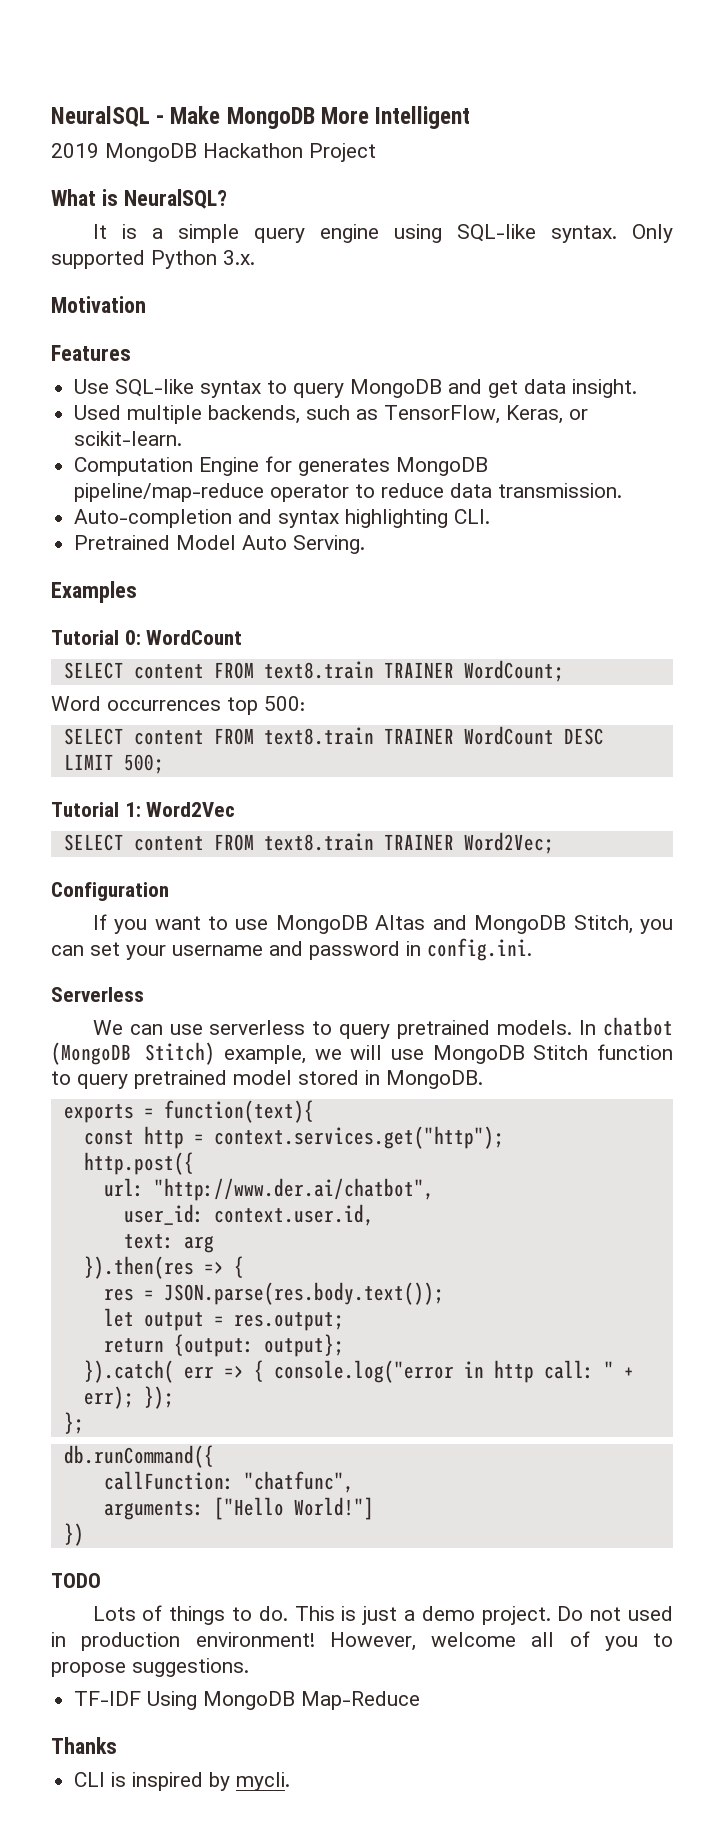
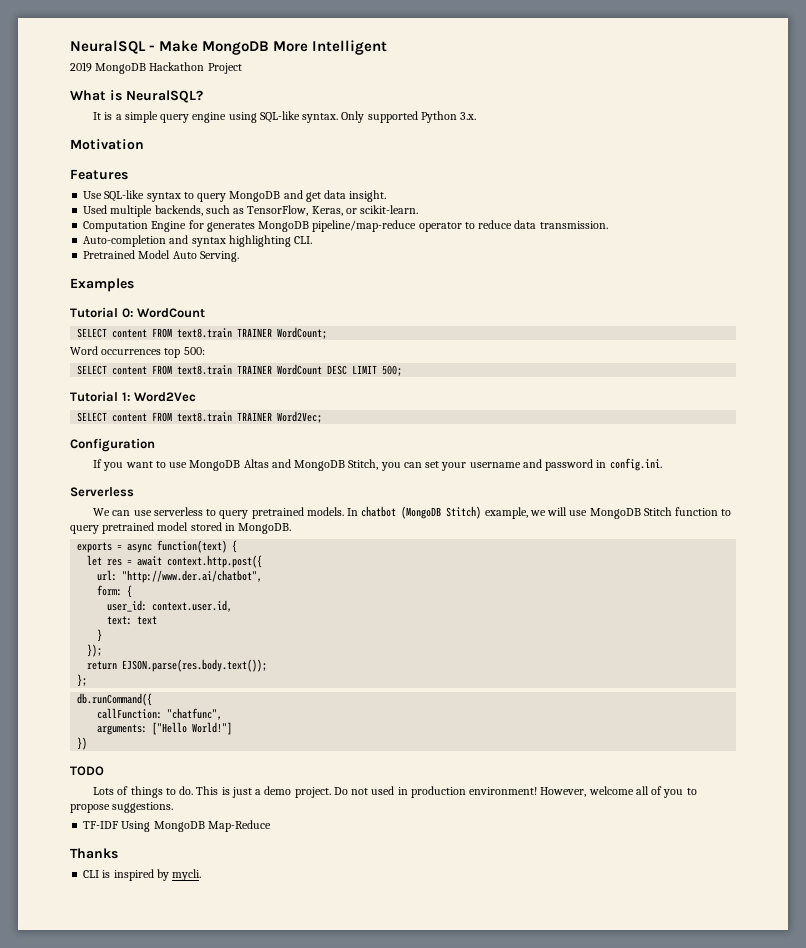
[163,1100,314,1123] [83,1126,504,1149] [83,1152,194,1175] function(text){ // const http = context.services.get("http"); // http.post({ -> [127,540,238,553] [87,555,263,568] async function(text) { // let res = await context.http.post({
(434, 1189) none -> [97,585,133,598] // form: {
[183,1235,214,1253] [83,1256,244,1279] [103,1282,444,1305] [103,1308,344,1331] [103,1334,344,1357] [83,1360,634,1383] [83,1386,174,1409] arg // }).then(res => { // res = JSON.parse(res.body.text()); // let output = res.output; // return {output: output}; // }).catch( err => { console.log("error in http call: " + err); }); -> [137,616,158,625] [97,629,103,642] [87,644,103,657] [87,659,268,672] text // } // }); // return EJSON.parse(res.body.text());

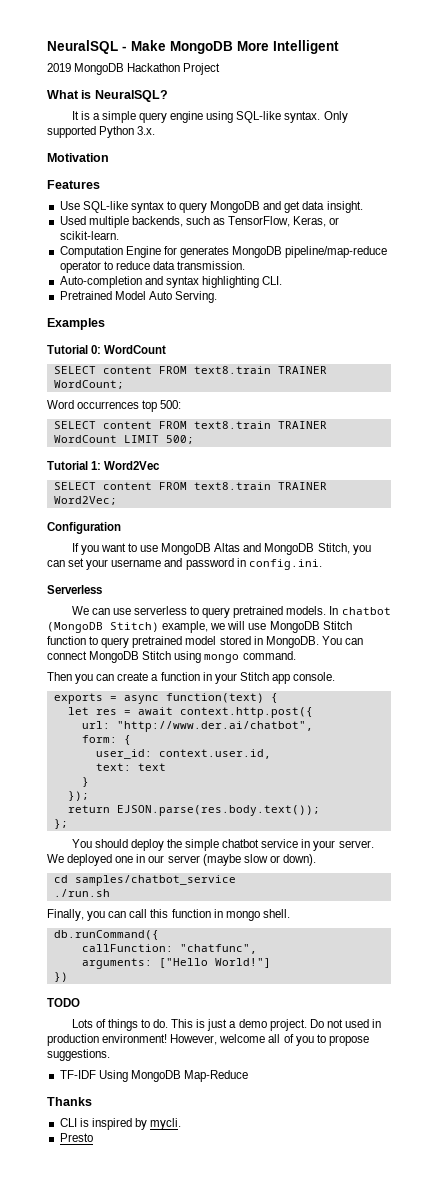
[327,365,348,375] DESC -> (117, 439) none
(292, 528) none -> [321,636,363,645] [47,651,296,663] [47,672,336,684] You can connect MongoDB Stitch using mongo command. // Then you can create a function in your Stitch app console.
(88, 680) none -> [71,839,374,851] [47,854,316,866] [53,875,236,886] [53,889,110,897] [47,909,290,921] // You should deploy the simple chatbot service in your server. We deployed one in our server (maybe slow or down). // cd samples/chatbot_service // ./run.sh // Finally, you can call this function in mongo shell.
(202, 875) none -> [59,1133,93,1142] // Presto

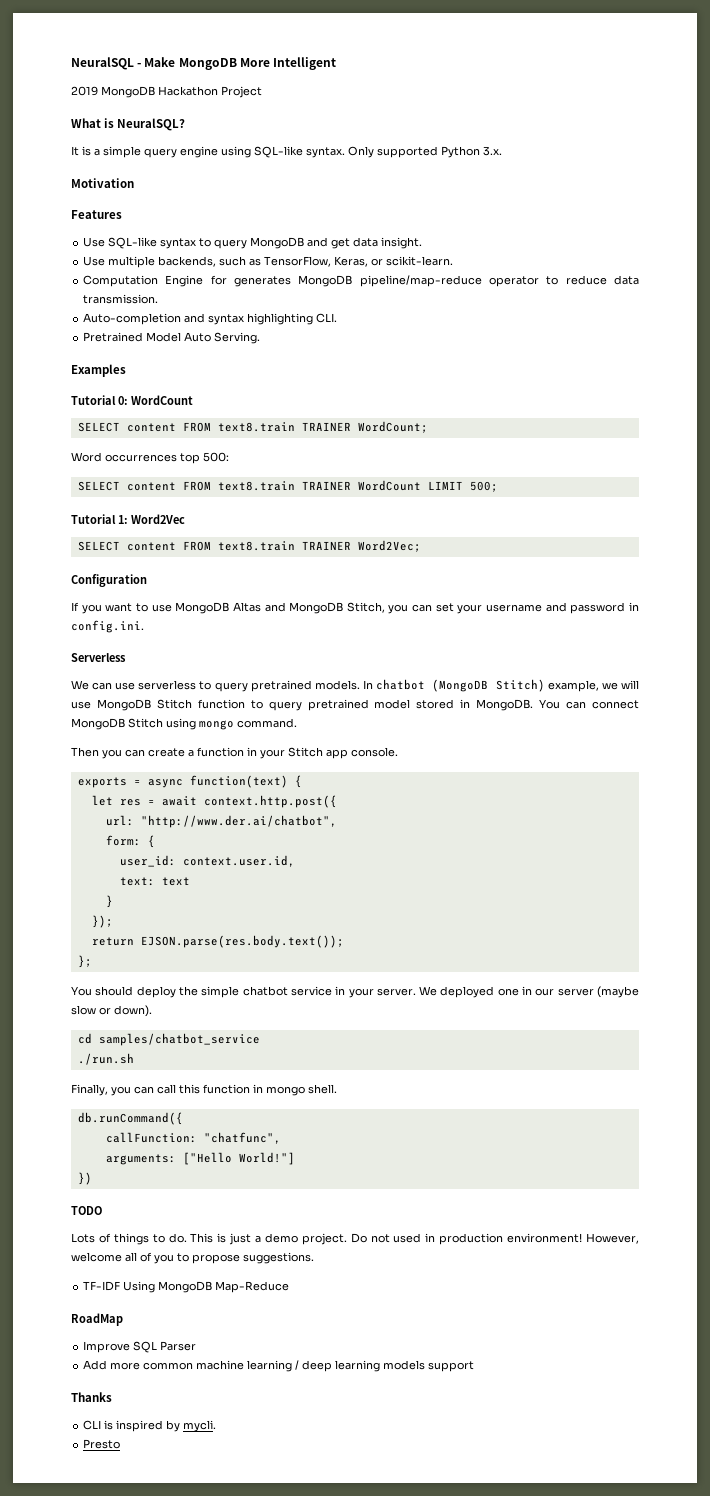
[59,216,86,225] Used -> [83,256,106,266] Use
(248, 1076) none -> [71,1313,123,1326] [83,1341,197,1353] [83,1360,475,1372] // RoadMap // Improve SQL Parser // Add more common machine learning / deep learning models support

